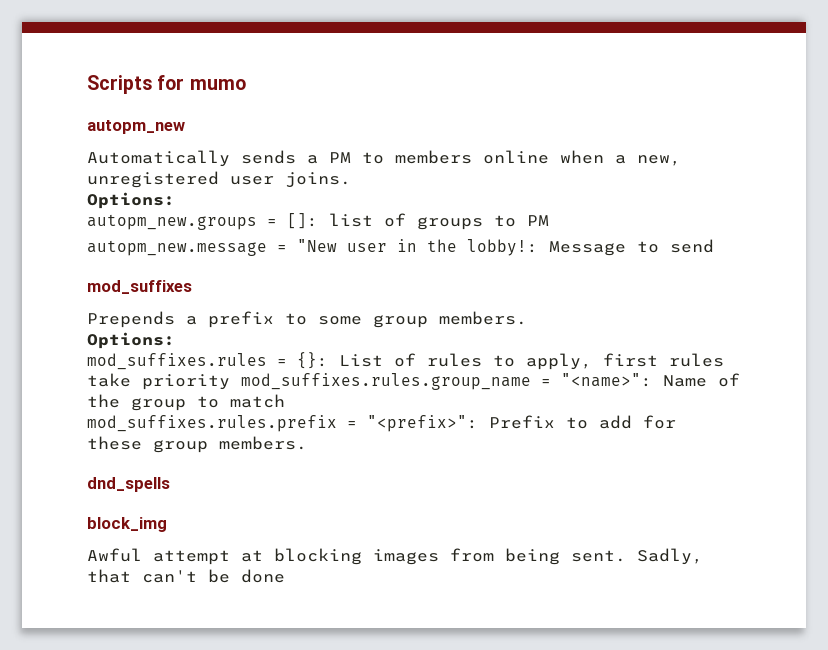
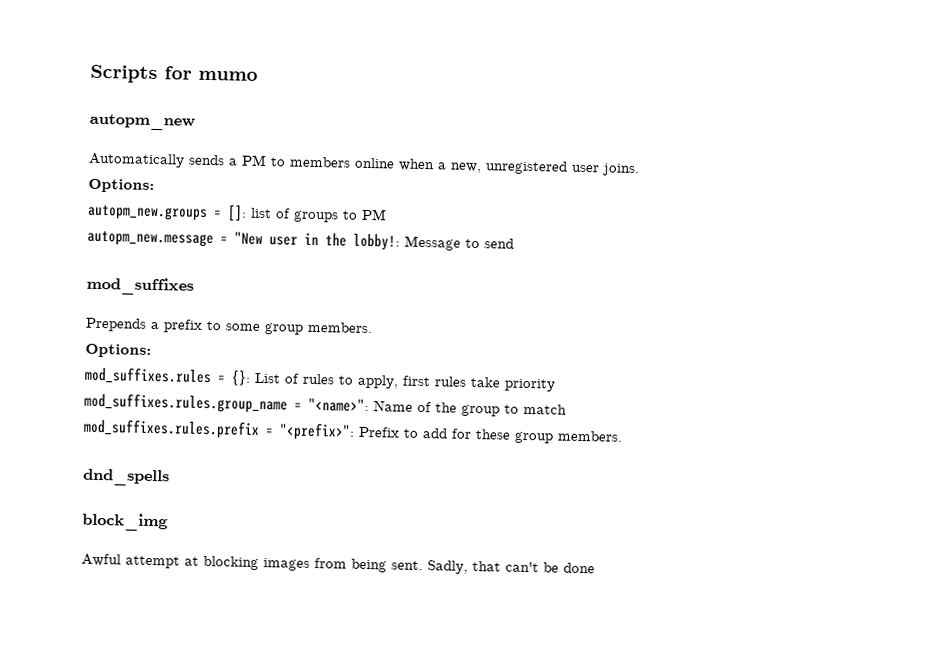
(230, 382) none -> (555, 385) //

